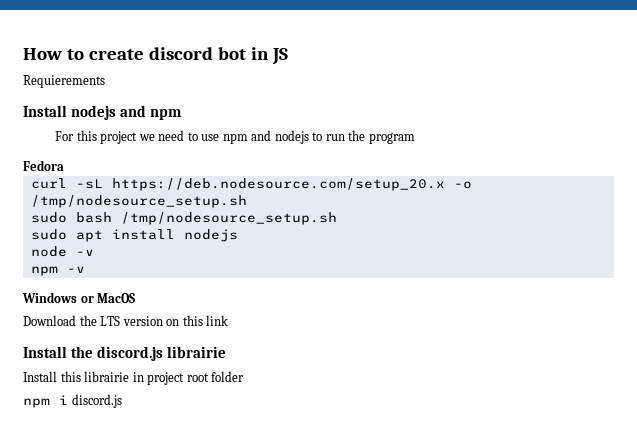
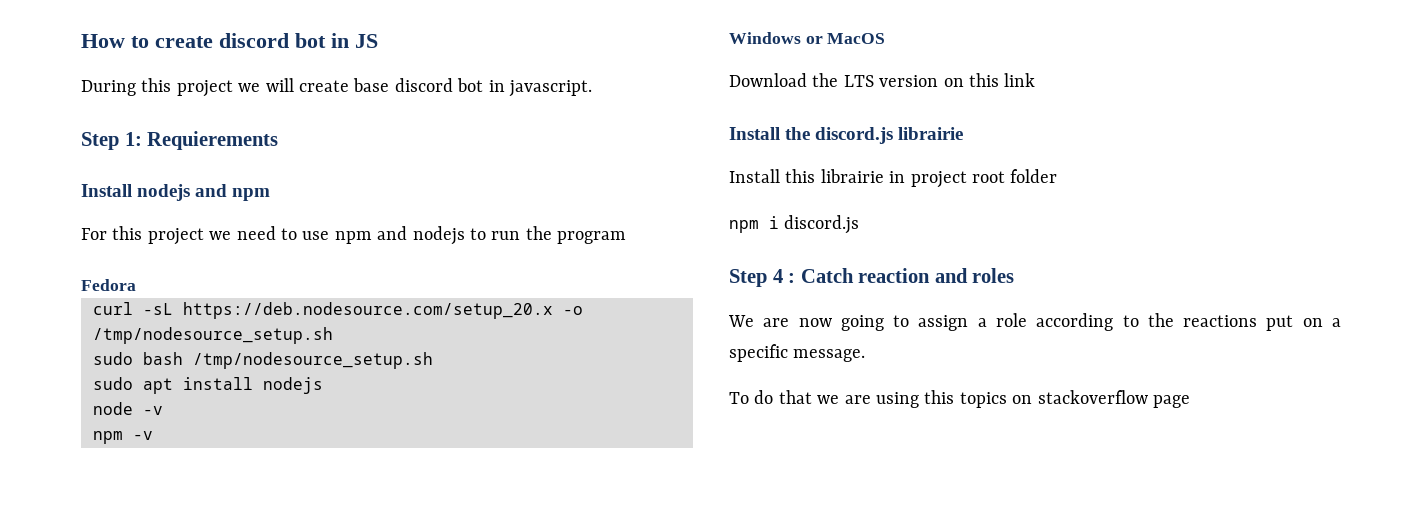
(288, 56) none -> [81,78,592,97] [81,132,142,150] During this project we will create base discord bot in javascript. // Step 1:
(122, 401) none -> [729,268,1015,287] [728,313,1341,331] [729,344,866,362] [729,390,1190,408] // Step 4 : Catch reaction and roles // We are now going to assign a role according to the reactions put on a specific message. // To do that we are using this topics on stackoverflow page

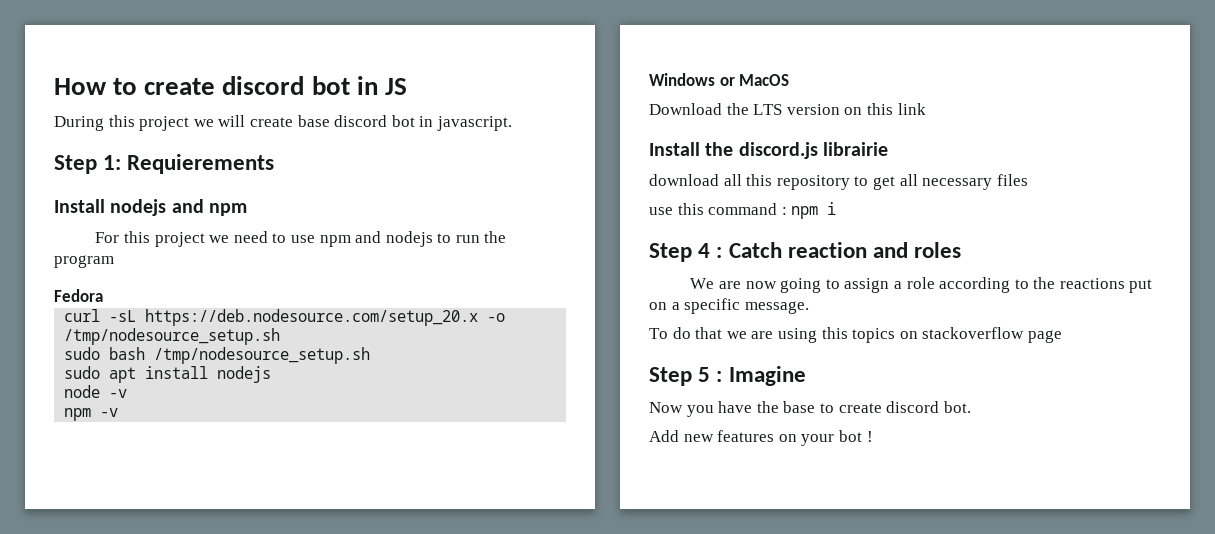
[729,169,1058,188] Install this librairie in project root folder // -> [649,174,1028,190] [649,203,787,215] download all this repository to get all necessary files // use this command :
[784,215,860,234] discord.js -> (837, 208) none
(1190, 401) none -> [649,366,806,386] [649,401,971,417] [649,430,873,446] // Step 5 : Imagine // Now you have the base to create discord bot. // Add new features on your bot !

